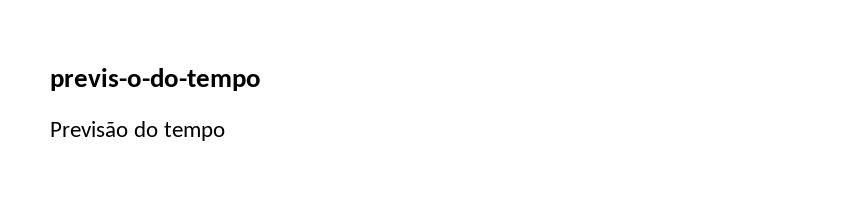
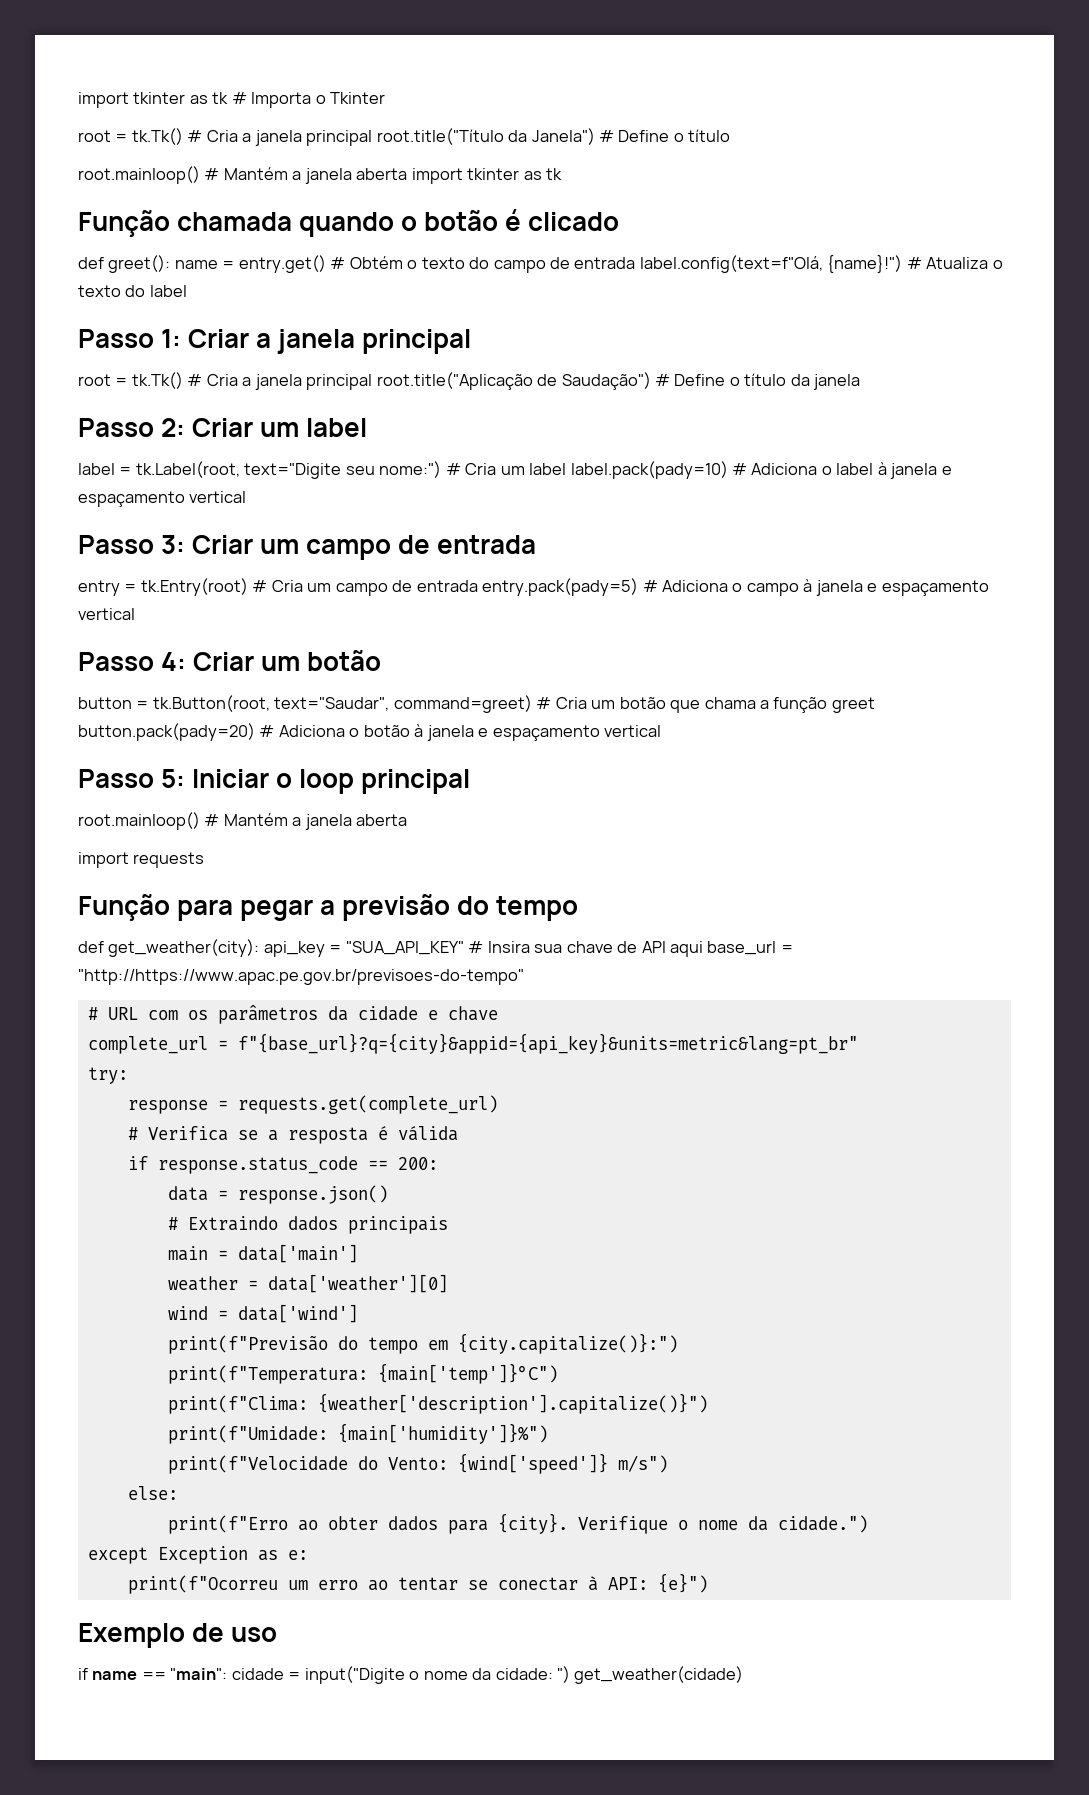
[50,68,261,91] [50,121,226,141] previs-o-do-tempo // Previsão do tempo -> [78,92,386,108] [78,128,731,146] [78,166,563,184] [78,209,620,237] [78,255,1003,273] [78,285,187,297] [78,329,472,354] [78,372,861,390] [78,418,368,437] [78,461,952,479] [78,491,247,507] [78,535,537,560] [78,578,989,596] [78,608,135,620] [78,650,382,671] [78,695,875,713] [78,723,662,741] [78,769,471,794] [78,812,408,830] [78,852,205,868] [78,894,579,921] [78,939,793,957] [78,969,524,985] [87,1005,498,1024] [87,1033,858,1054] [87,1067,128,1084] [127,1095,498,1114] [127,1126,458,1144] [127,1156,438,1174] [167,1185,388,1204] [167,1216,448,1234] [167,1244,358,1263] [167,1274,448,1293] [167,1304,358,1323] [167,1333,678,1354] [167,1363,558,1384] [167,1393,708,1414] [167,1423,548,1444] [167,1453,668,1474] [127,1486,178,1500] [167,1513,868,1534] [87,1546,308,1564] [127,1573,708,1594] [78,1623,278,1648] [78,1666,744,1684] import tkinter as tk # Importa o Tkinter // root = tk.Tk() # Cria a janela principal root.title("Título da Janela") # Define o título // root.mainloop() # Mantém a janela aberta import tkinter as tk // Função chamada quando o botão é clicado // def greet(): name = entry.get() # Obtém o texto do campo de entrada label.config(text=f"Olá, {name}!") # Atualiza o texto do label // Passo 1: Criar a janela principal // root = tk.Tk() # Cria a janela principal root.title("Aplicação de Saudação") # Define o título da janela // Passo 2: Criar um label // label = tk.Label(root, text="Digite seu nome:") # Cria um label label.pack(pady=10) # Adiciona o label à janela e espaçamento vertical // Passo 3: Criar um campo de entrada // entry = tk.Entry(root) # Cria um campo de entrada entry.pack(pady=5) # Adiciona o campo à janela e espaçamento vertical // Passo 4: Criar um botão // button = tk.Button(root, text="Saudar", command=greet) # Cria um botão que chama a função greet button.pack(pady=20) # Adiciona o botão à janela e espaçamento vertical // Passo 5: Iniciar o loop principal // root.mainloop() # Mantém a janela aberta // import requests // Função para pegar a previsão do tempo // def get_weather(city): api_key = "SUA_API_KEY" # Insira sua chave de API aqui base_url = "http://https://www.apac.pe.gov.br/previsoes-do-tempo" // # URL com os parâmetros da cidade e chave // complete_url = f"{base_url}?q={city}&appid={api_key}&units=metric&lang=pt_br" // try: // response = requests.get(complete_url) // # Verifica se a resposta é válida // if response.status_code == 200: // data = response.json() // # Extraindo dados principais // main = data['main'] // weather = data['weather'][0] // wind = data['wind'] // print(f"Previsão do tempo em {city.capitalize()}:") // print(f"Temperatura: {main['temp']}°C") // print(f"Clima: {weather['description'].capitalize()}") // print(f"Umidade: {main['humidity']}%") // print(f"Velocidade do Vento: {wind['speed']} m/s") // else: // print(f"Erro ao obter dados para {city}. Verifique o nome da cidade.") // except Exception as e: // print(f"Ocorreu um erro ao tentar se conectar à API: {e}") // Exemplo de uso // if name == "main": cidade = input("Digite o nome da cidade: ") get_weather(cidade)

